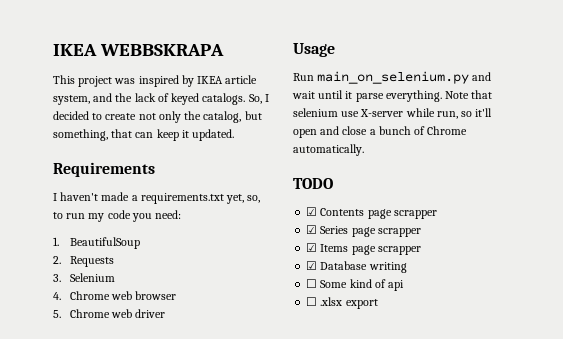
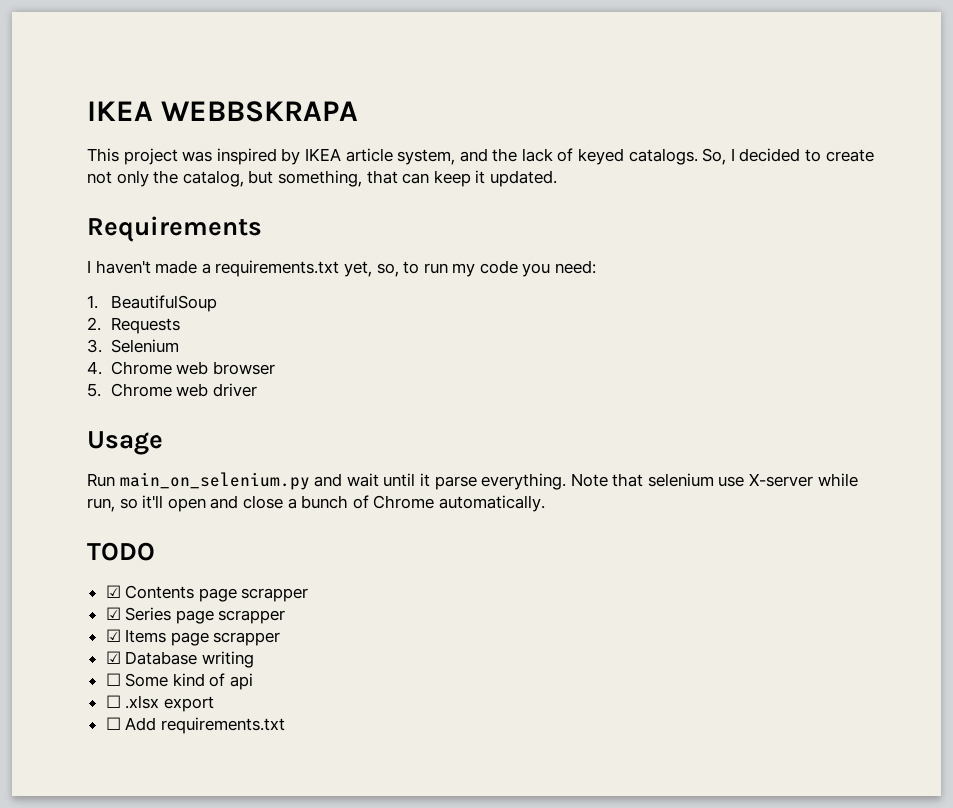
(378, 304) none -> [105,717,285,734] // ☐ Add requirements.txt

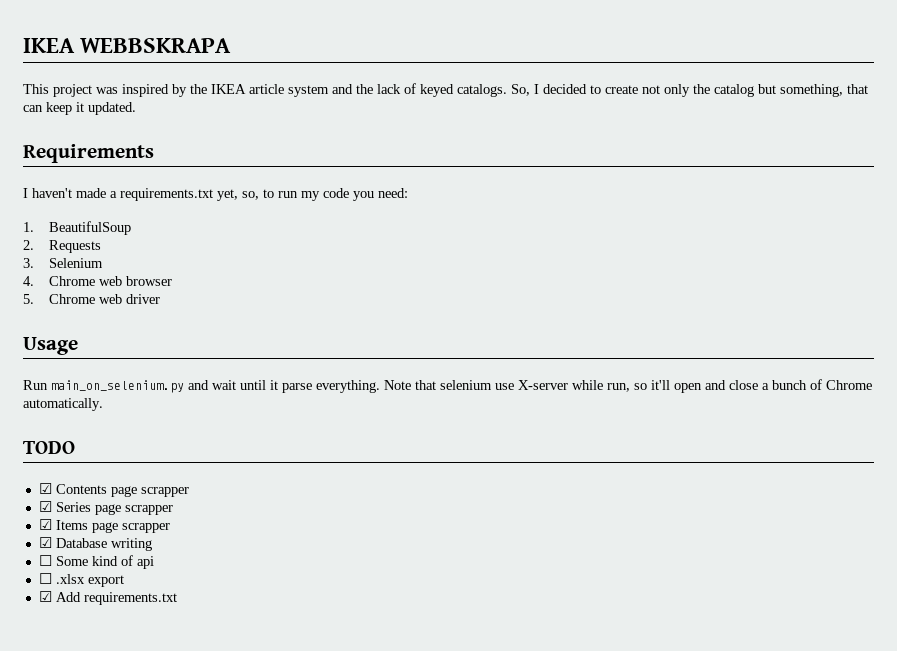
(301, 156) none -> [190,84,207,94] the
[397,149,456,165] system, -> [288,85,329,97] system
[182,170,244,187] catalog, -> [714,84,754,97] catalog
[105,717,121,730] ☐ -> [38,591,52,602] ☑

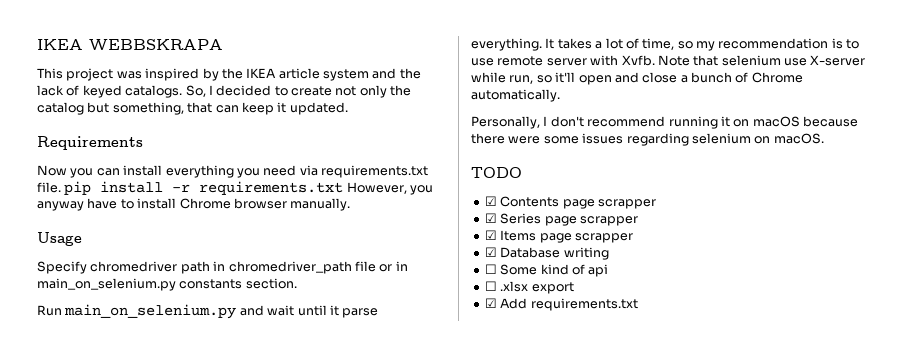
[23,188,408,201] [23,221,131,235] [23,240,101,253] [23,258,103,268] [23,276,172,286] [23,294,160,304] [23,337,78,355] I haven't made a requirements.txt yet, so, to run my code you need: // 1. BeautifulSoup // 2. Requests // 3. Selenium // 4. Chrome web browser // 5. Chrome web driver // Usage -> [37,165,428,178] [37,181,434,195] [37,198,351,211] [37,232,82,246] [37,261,408,274] [37,278,297,291] Now you can install everything you need via requirements.txt file. pip install -r requirements.txt However, you anyway have to install Chrome browser manually. // Usage // Specify chromedriver path in chromedriver_path file or in main_on_selenium.py constants section.
(380, 386) none -> [545,38,860,51] [471,55,655,66] It takes a lot of time, so my recommendation is to use remote server with Xvfb.
(103, 404) none -> [471,116,858,129] [471,133,824,146] // Personally, I don't recommend running it on macOS because there were some issues regarding selenium on macOS.

